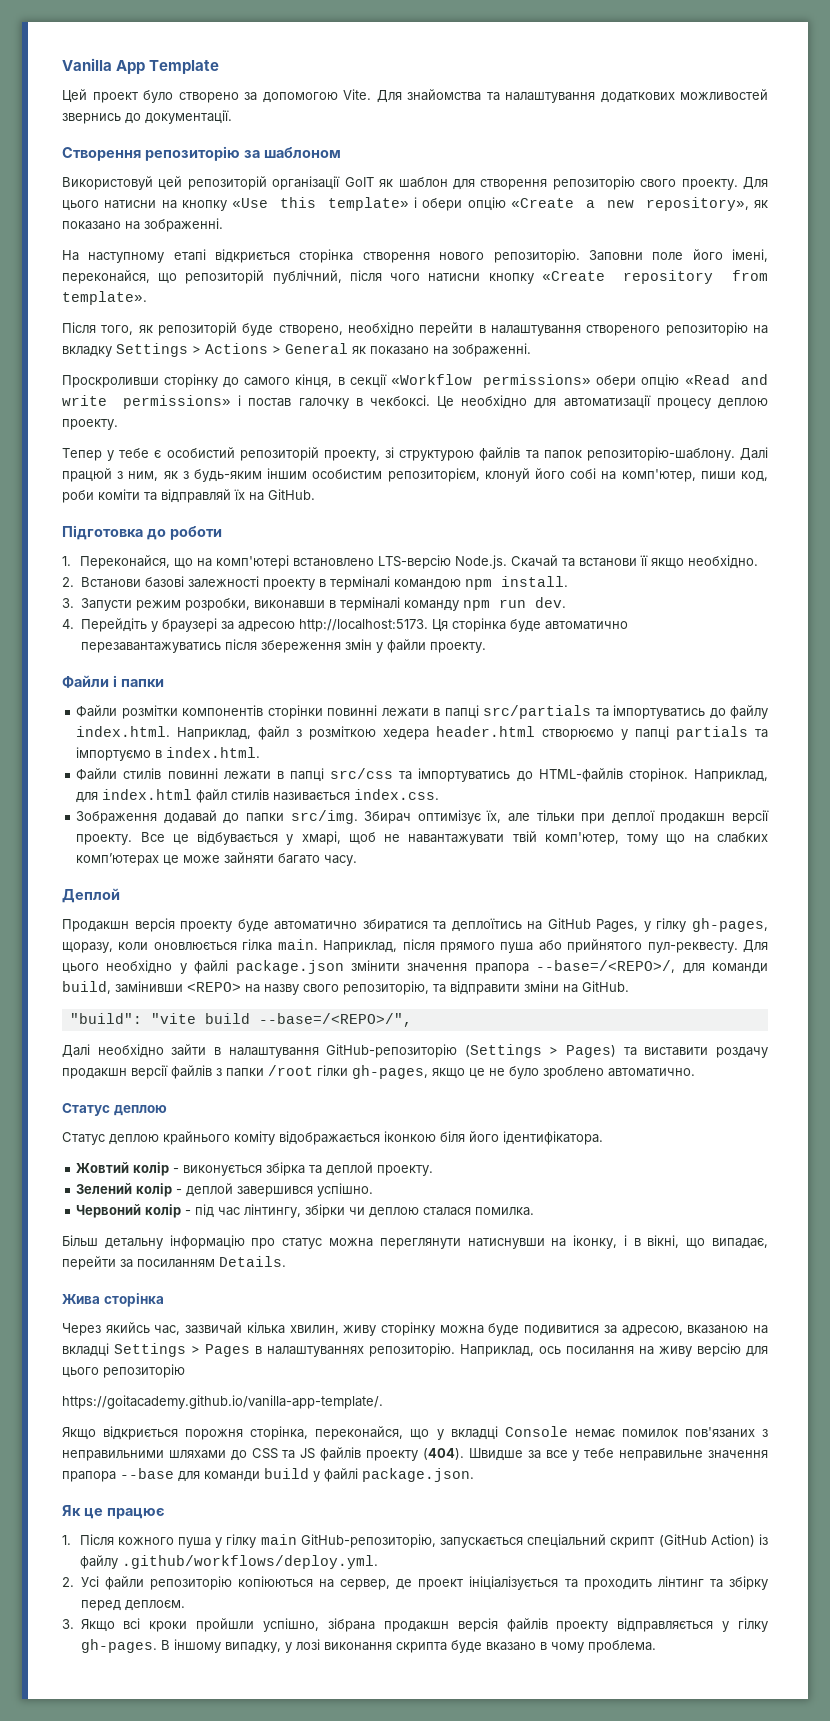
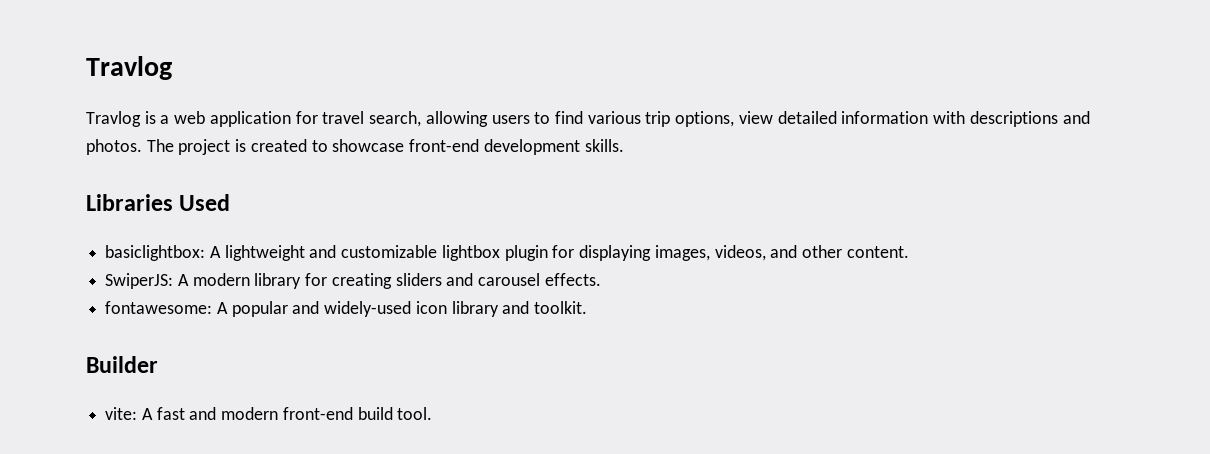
[62,58,220,74] [62,89,768,103] [62,110,232,124] [62,146,341,161] [62,176,768,190] [62,197,769,211] [62,218,223,232] [62,249,769,263] [62,270,768,284] [62,291,147,305] [62,322,769,336] [62,343,531,357] [62,374,769,388] [62,395,768,409] [62,419,118,430] [62,447,768,461] [62,468,769,482] [62,489,315,503] [62,525,222,540] [62,555,758,569] [62,576,568,590] [62,597,566,611] [62,618,628,632] [80,639,486,653] [62,675,164,688] [76,705,769,719] [76,726,769,740] [76,747,261,761] [76,768,768,782] [76,789,440,803] [76,810,770,824] [76,831,769,845] [76,852,358,866] [62,888,120,903] [62,918,769,932] [62,939,768,953] [62,960,768,974] [62,981,629,995] [69,1013,412,1027] [62,1044,768,1058] [62,1065,695,1079] [62,1103,167,1116] [62,1131,603,1145] [76,1162,434,1176] [76,1183,374,1197] [76,1204,535,1218] [62,1235,769,1249] [62,1256,286,1270] [62,1293,164,1307] [62,1322,768,1336] [62,1343,768,1357] [62,1364,185,1378] [62,1395,383,1409] [62,1426,769,1440] [62,1447,769,1461] [62,1468,474,1482] [62,1505,165,1519] [62,1534,768,1548] [79,1555,378,1569] [62,1576,769,1590] [80,1600,185,1611] [62,1618,768,1632] [80,1639,656,1653] Vanilla App Template // Цей проект було створено за допомогою Vite. Для знайомства та налаштування додаткових можливостей звернись до документації. // Створення репозиторію за шаблоном // Використовуй цей репозиторій організації GoIT як шаблон для створення репозиторію свого проекту. Для цього натисни на кнопку «Use this template» і обери опцію «Create a new repository», як показано на зображенні. // На наступному етапі відкриється сторінка створення нового репозиторію. Заповни поле його імені, переконайся, що репозиторій публічний, після чого натисни кнопку «Create repository from template». // Після того, як репозиторій буде створено, необхідно перейти в налаштування створеного репозиторію на вкладку Settings > Actions > General як показано на зображенні. // Проскроливши сторінку до самого кінця, в секції «Workflow permissions» обери опцію «Read and write permissions» і постав галочку в чекбоксі. Це необхідно для автоматизації процесу деплою проекту. // Тепер у тебе є особистий репозиторій проекту, зі структурою файлів та папок репозиторію-шаблону. Далі працюй з ним, як з будь-яким іншим особистим репозиторієм, клонуй його собі на комп'ютер, пиши код, роби коміти та відправляй їх на GitHub. // Підготовка до роботи // 1. Переконайся, що на комп'ютері встановлено LTS-версію Node.js. Скачай та встанови її якщо необхідно. // 2. Встанови базові залежності проекту в терміналі командою npm install. // 3. Запусти режим розробки, виконавши в терміналі команду npm run dev. // 4. Перейдіть у браузері за адресою http://localhost:5173. Ця сторінка буде автоматично перезавантажуватись після збереження змін у файли проекту. // Файли і папки // Файли розмітки компонентів сторінки повинні лежати в папці src/partials та імпортуватись до файлу index.html. Наприклад, файл з розміткою хедера header.html створюємо у папці partials та імпортуємо в index.html. // Файли стилів повинні лежати в папці src/css та імпортуватись до HTML-файлів сторінок. Наприклад, для index.html файл стилів називається index.css. // Зображення додавай до папки src/img. Збирач оптимізує їх, але тільки при деплої продакшн версії проекту. Все це відбувається у хмарі, щоб не навантажувати твій комп'ютер, тому що на слабких компʼютерах це може зайняти багато часу. // Деплой // Продакшн версія проекту буде автоматично збиратися та деплоїтись на GitHub Pages, у гілку gh-pages, щоразу, коли оновлюється гілка main. Наприклад, після прямого пуша або прийнятого пул-реквесту. Для цього необхідно у файлі package.json змінити значення прапора --base=/<REPO>/, для команди build, замінивши <REPO> на назву свого репозиторію, та відправити зміни на GitHub. // "build": "vite build --base=/<REPO>/", // Далі необхідно зайти в налаштування GitHub-репозиторію (Settings > Pages) та виставити роздачу продакшн версії файлів з папки /root гілки gh-pages, якщо це не було зроблено автоматично. // Статус деплою // Статус деплою крайнього коміту відображається іконкою біля його ідентифікатора. // Жовтий колір - виконується збірка та деплой проекту. // Зелений колір - деплой завершився успішно. // Червоний колір - під час лінтингу, збірки чи деплою сталася помилка. // Більш детальну інформацію про статус можна переглянути натиснувши на іконку, і в вікні, що випадає, перейти за посиланням Details. // Жива сторінка // Через якийсь час, зазвичай кілька хвилин, живу сторінку можна буде подивитися за адресою, вказаною на вкладці Settings > Pages в налаштуваннях репозиторію. Наприклад, ось посилання на живу версію для цього репозиторію // https://goitacademy.github.io/vanilla-app-template/. // Якщо відкриється порожня сторінка, переконайся, що у вкладці Console немає помилок пов'язаних з неправильними шляхами до CSS та JS файлів проекту (404). Швидше за все у тебе неправильне значення прапора --base для команди build у файлі package.json. // Як це працює // 1. Після кожного пуша у гілку main GitHub-репозиторію, запускається спеціальний скрипт (GitHub Action) із файлу .github/workflows/deploy.yml. // 2. Усі файли репозиторію копіюються на сервер, де проект ініціалізується та проходить лінтинг та збірку перед деплоєм. // 3. Якщо всі кроки пройшли успішно, зібрана продакшн версія файлів проекту відправляється у гілку gh-pages. В іншому випадку, у лозі виконання скрипта буде вказано в чому проблема. -> [86,56,172,80] [86,111,1090,127] [86,139,624,155] [86,194,231,211] [105,245,909,261] [105,273,601,289] [105,301,588,317] [86,356,158,373] [105,407,433,420] Travlog // Travlog is a web application for travel search, allowing users to find various trip options, view detailed information with descriptions and photos. The project is created to showcase front-end development skills. // Libraries Used // basiclightbox: A lightweight and customizable lightbox plugin for displaying images, videos, and other content. // SwiperJS: A modern library for creating sliders and carousel effects. // fontawesome: A popular and widely-used icon library and toolkit. // Builder // vite: A fast and modern front-end build tool.

